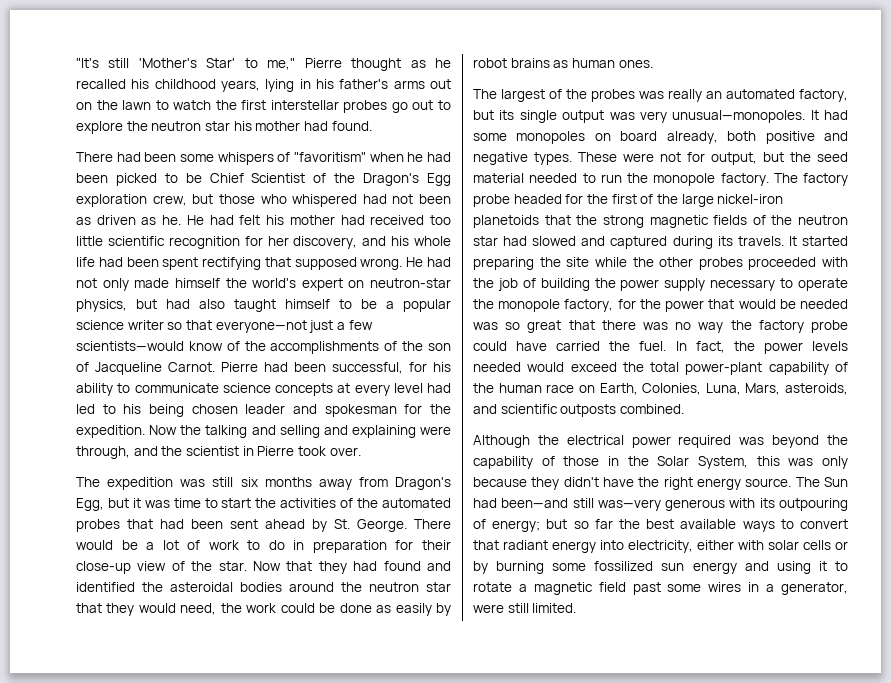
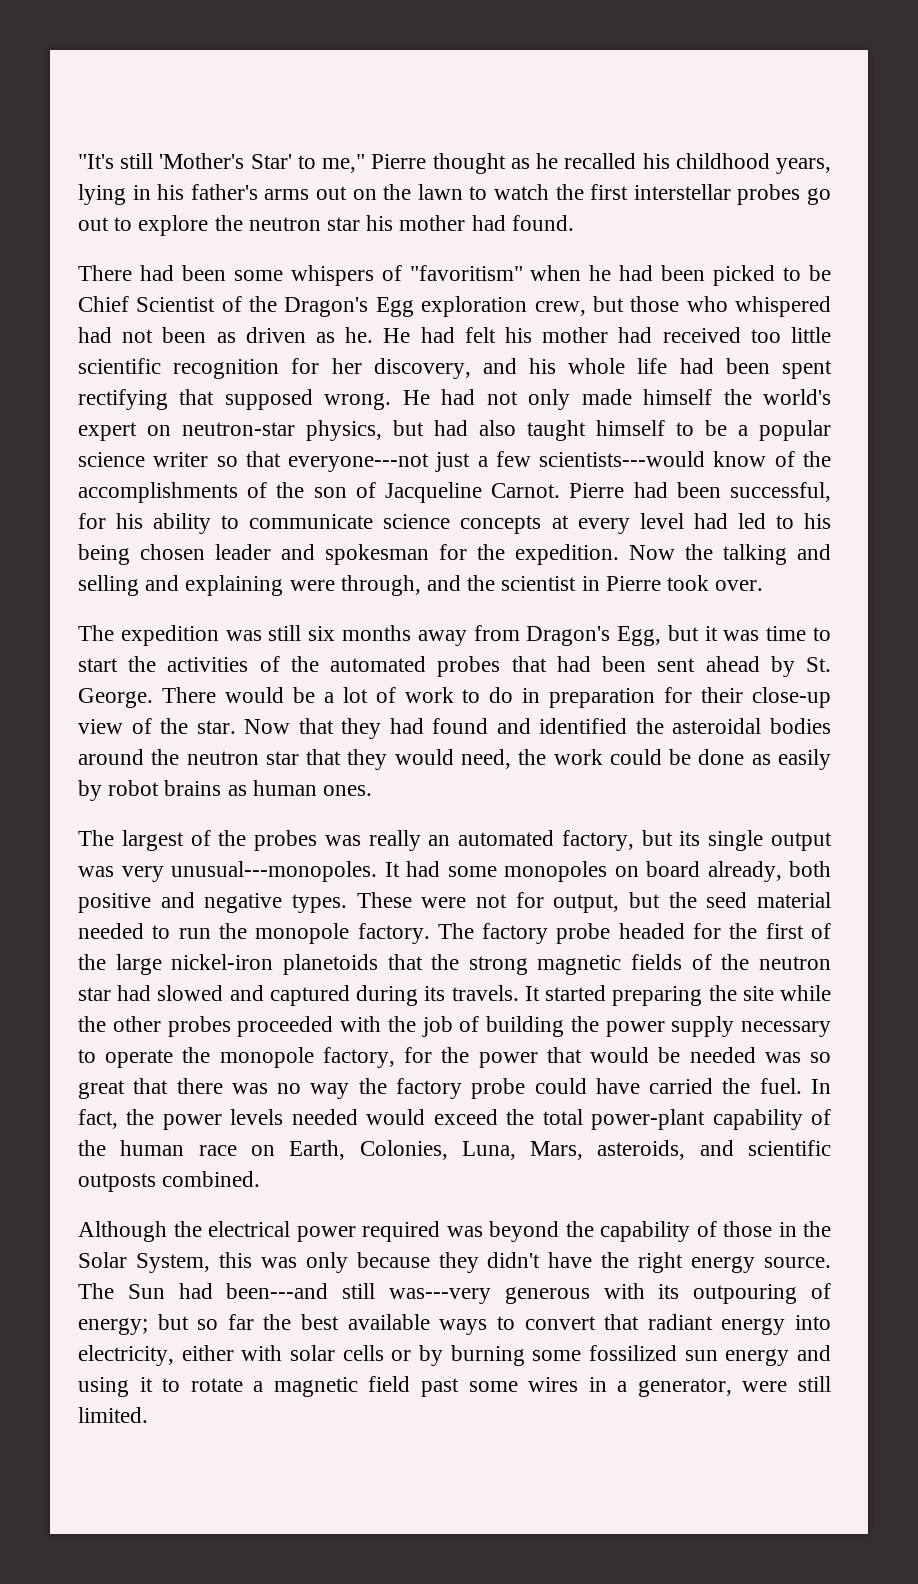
[215,320,307,333] everyone—not -> [288,453,430,472] everyone---not
[76,341,184,351] scientists—would -> [539,451,706,467] scientists---would
[672,110,806,123] unusual—monopoles. -> [171,861,377,882] unusual---monopoles.
[501,498,661,511] been—and still was—very -> [226,1283,491,1304] been---and still was---very

